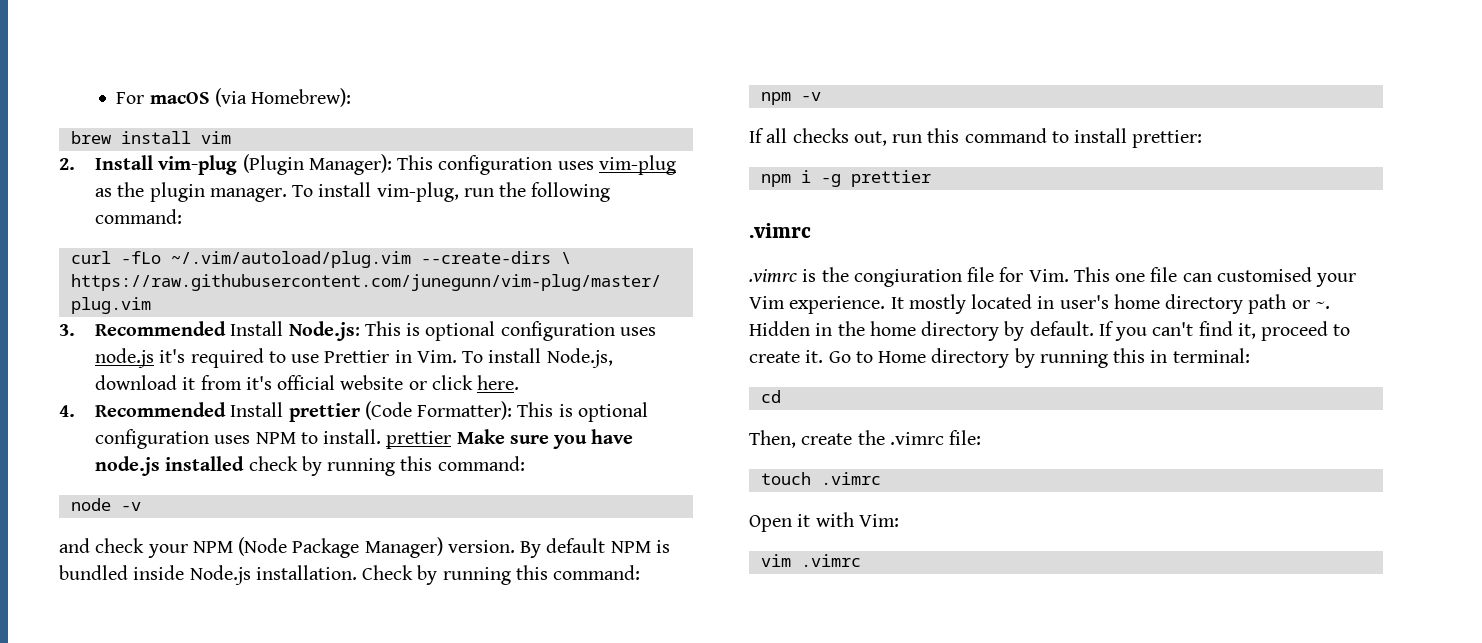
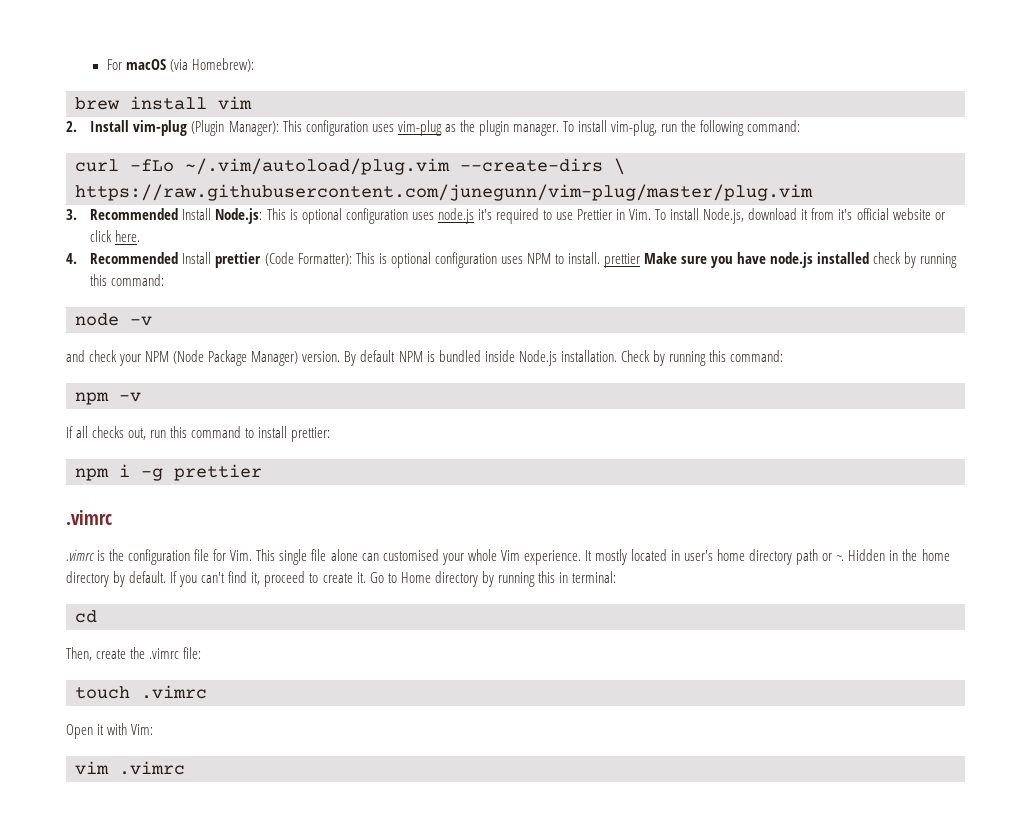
[853,269,962,287] congiuration -> [128,549,191,565] configuration
[1115,267,1178,282] one file -> [279,549,358,565] single file alone
(1357, 280) none -> [467,549,497,561] whole

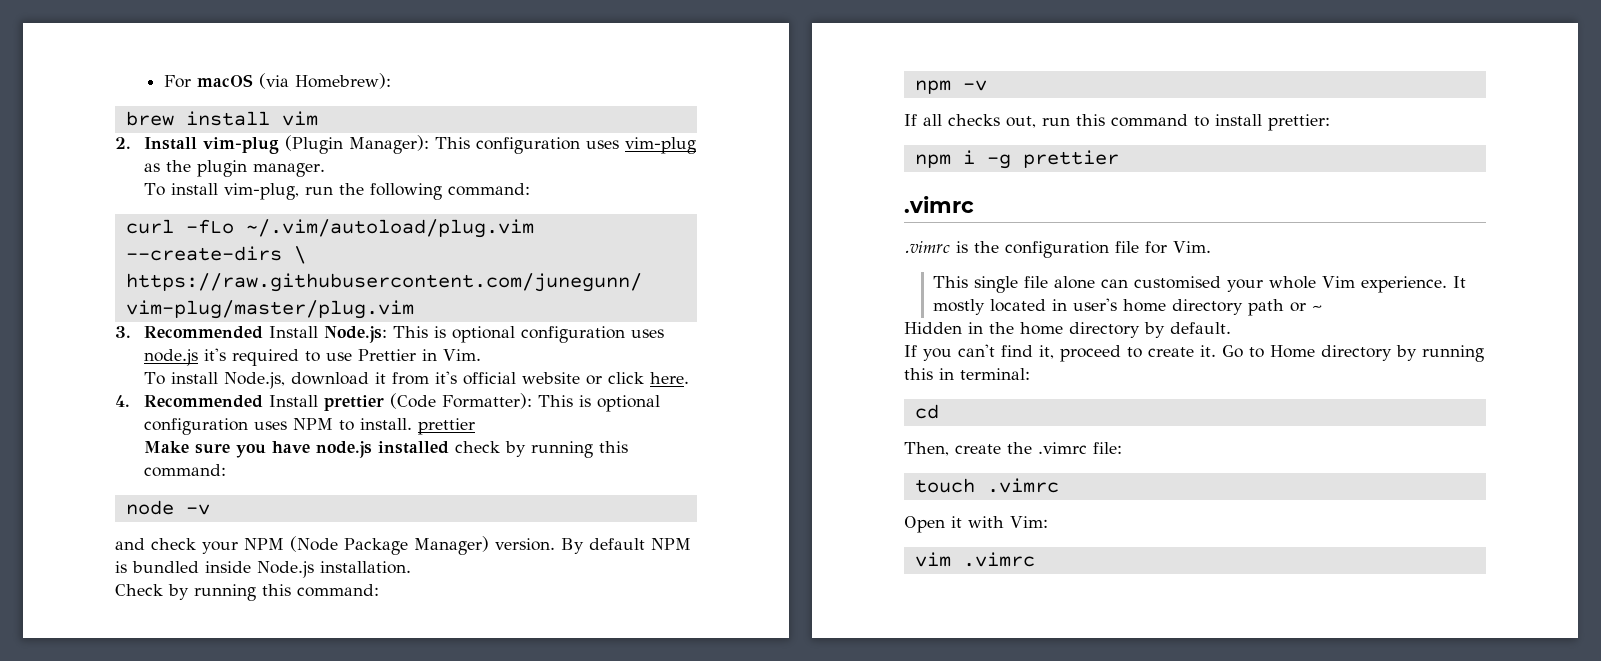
(559, 130) none -> (326, 170) //
(652, 214) none -> (482, 355) //
(641, 260) none -> (476, 426) //
(617, 356) none -> (411, 567) //
(253, 555) none -> (1211, 247) //
[836,555,845,561] ~. -> [1312,305,1323,311] ~ //
(167, 577) none -> (1231, 328) //

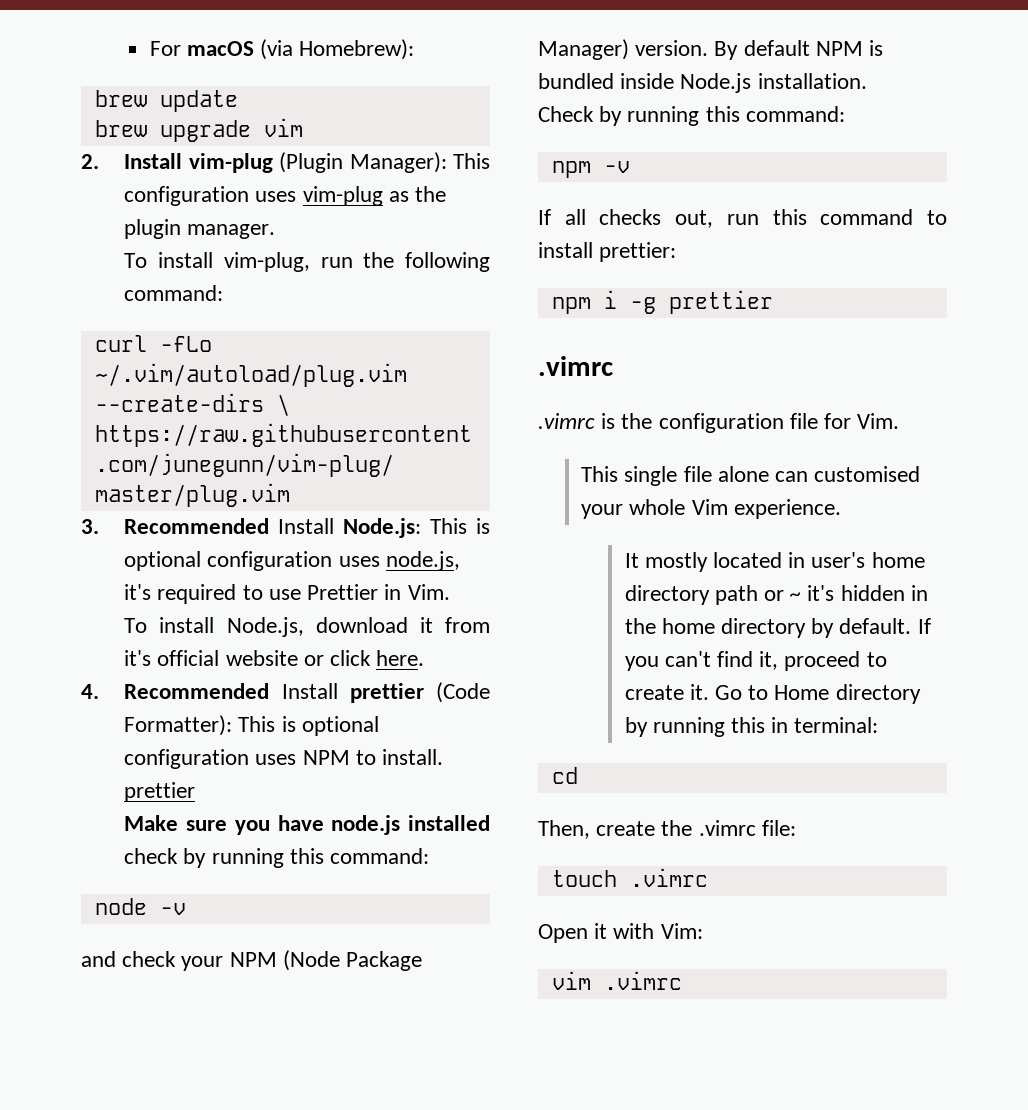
[185,111,270,126] install -> [159,90,238,112] [94,120,251,142] update // brew upgrade
[144,349,199,366] node.js -> [385,551,460,571] node.js,
(1448, 284) none -> (841, 509) //
[904,322,962,334] // Hidden -> [807,585,905,601] it's hidden
(1231, 328) // -> (912, 626) none

